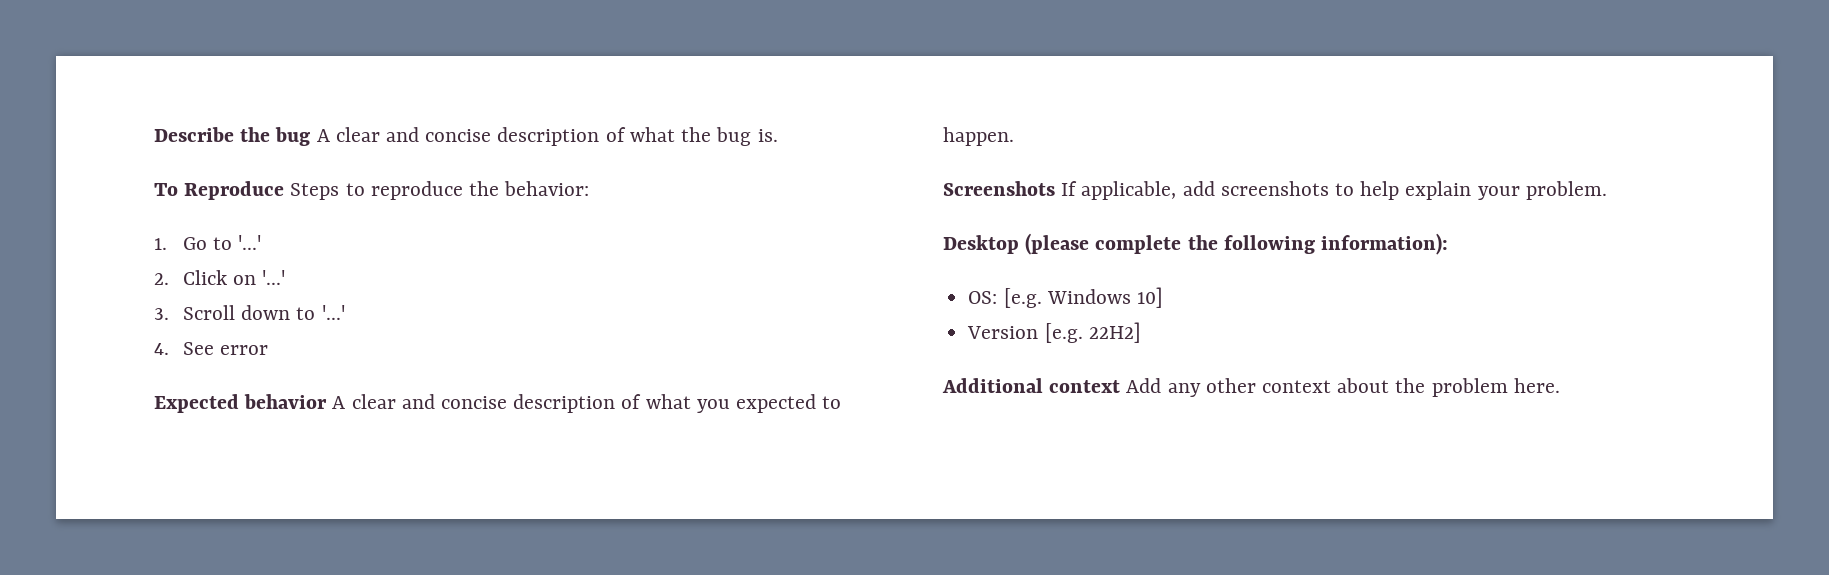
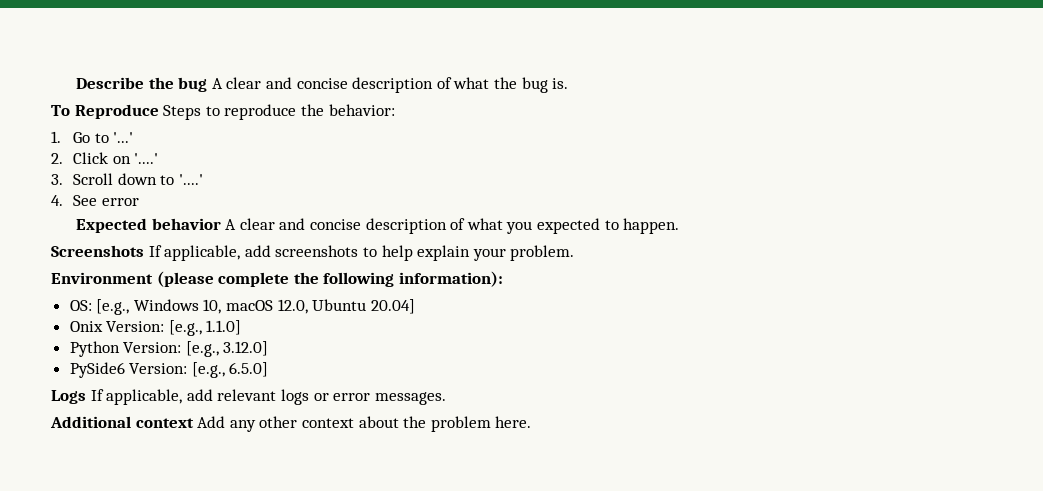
[262,270,286,285] '...' -> [134,153,159,164] '....'
[321,305,345,320] '...' -> [178,174,203,185] '....'
[943,235,1019,254] Desktop -> [51,272,153,284] Environment
[1003,287,1163,308] [967,322,1141,343] [e.g. Windows 10] // Version [e.g. 22H2] -> [96,299,415,315] [69,320,242,336] [69,341,269,357] [69,362,269,378] [51,389,446,405] [e.g., Windows 10, macOS 12.0, Ubuntu 20.04] // Onix Version: [e.g., 1.1.0] // Python Version: [e.g., 3.12.0] // PySide6 Version: [e.g., 6.5.0] // Logs If applicable, add relevant logs or error messages.

